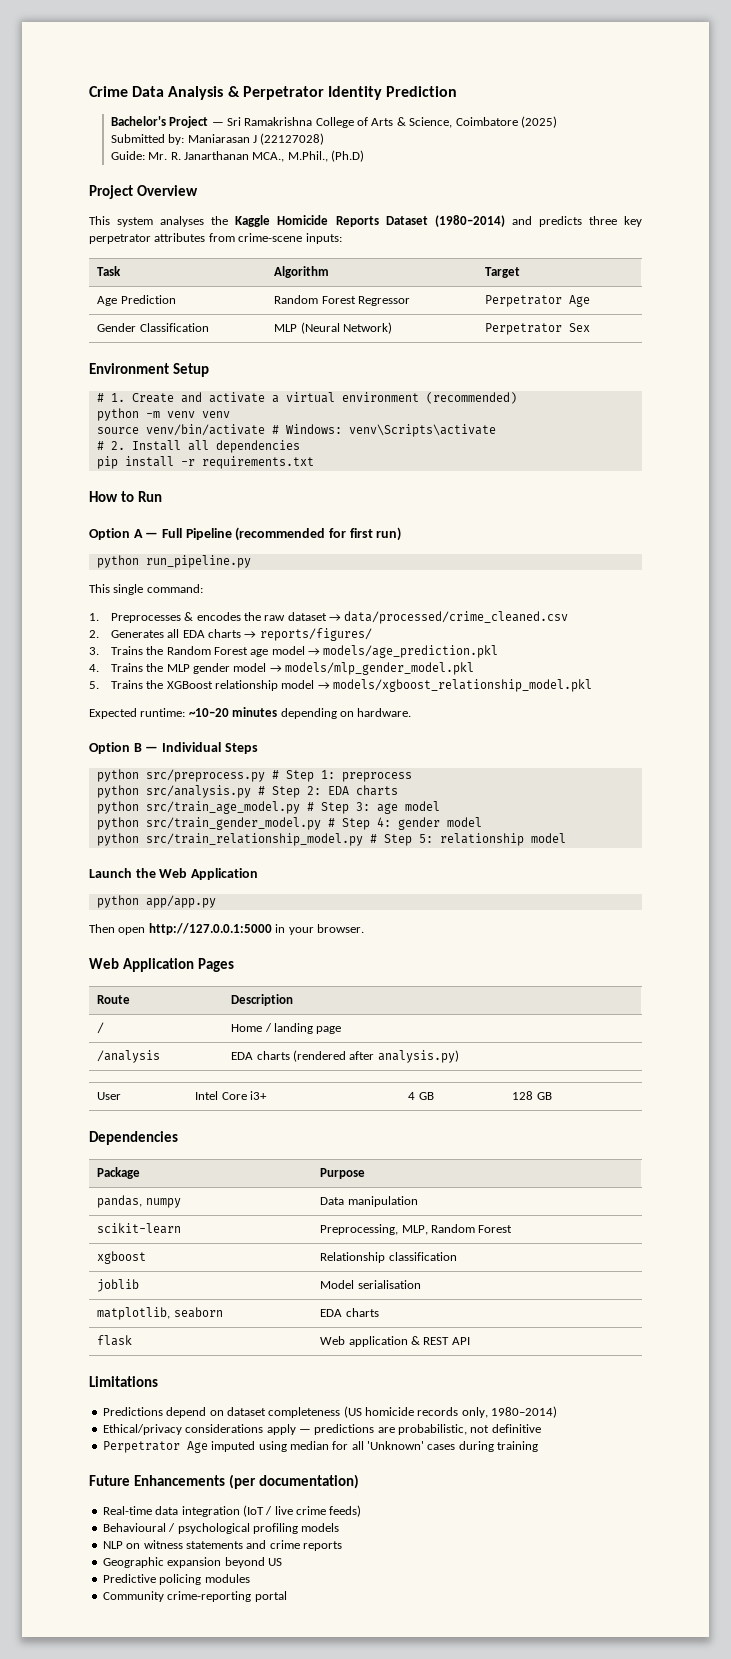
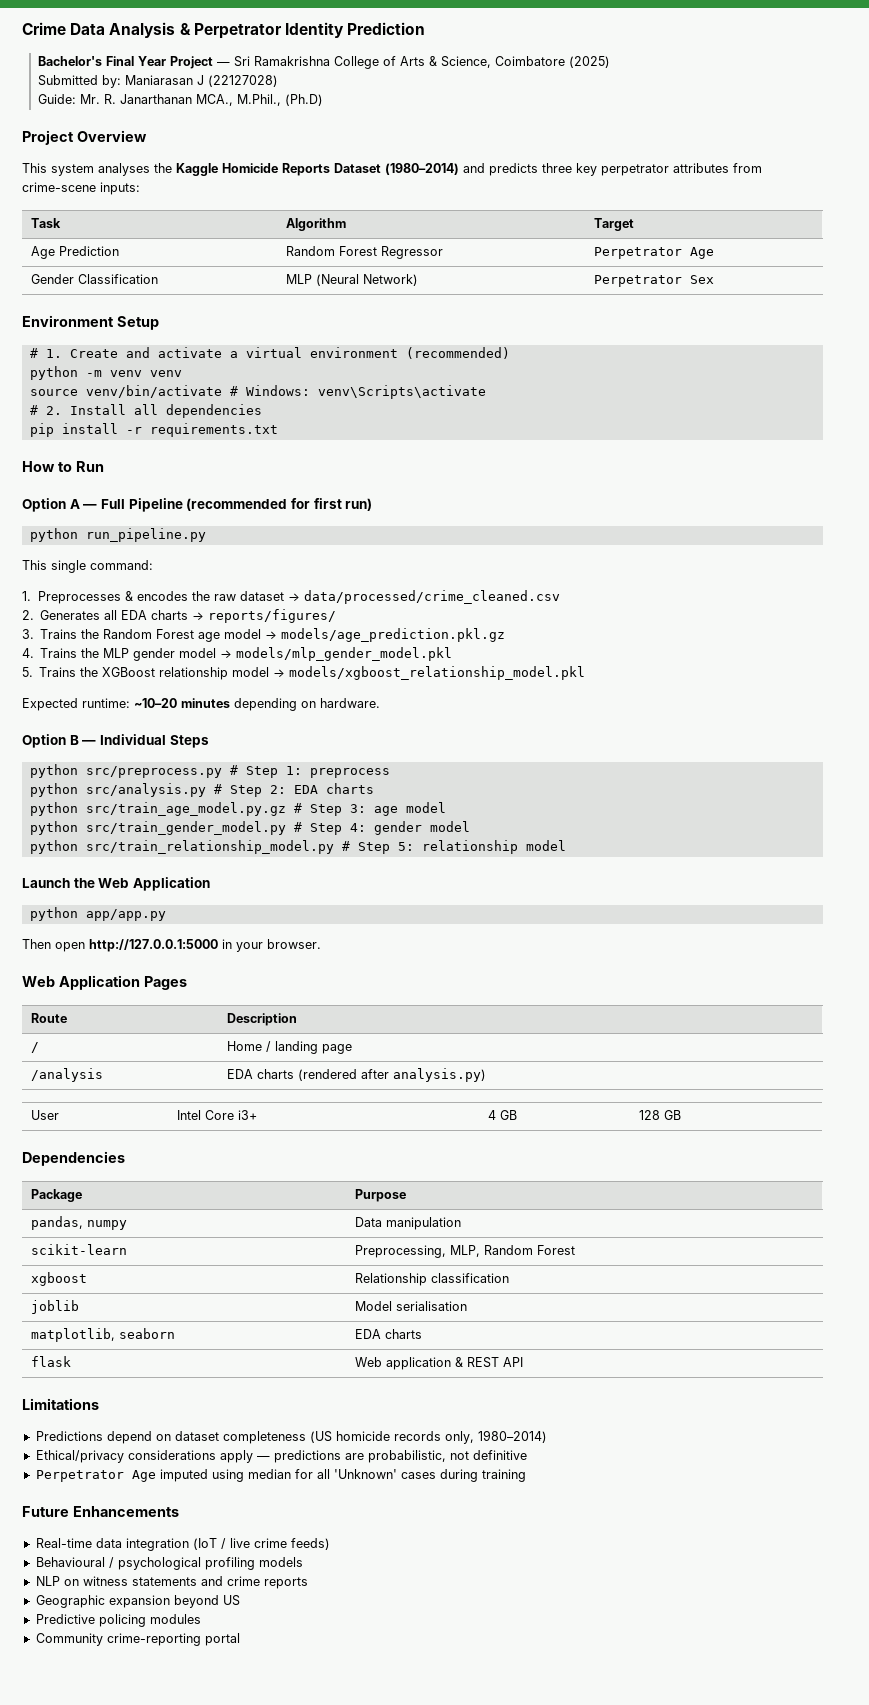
(166, 121) none -> [105,56,166,66] Final Year
[323,645,499,658] models/age_prediction.pkl -> [281,628,506,642] models/age_prediction.pkl.gz
[145,801,300,814] src/train_age_model.py -> [85,802,286,816] src/train_age_model.py.gz
[228,1474,359,1489] (per documentation) -> (179, 1511) none

